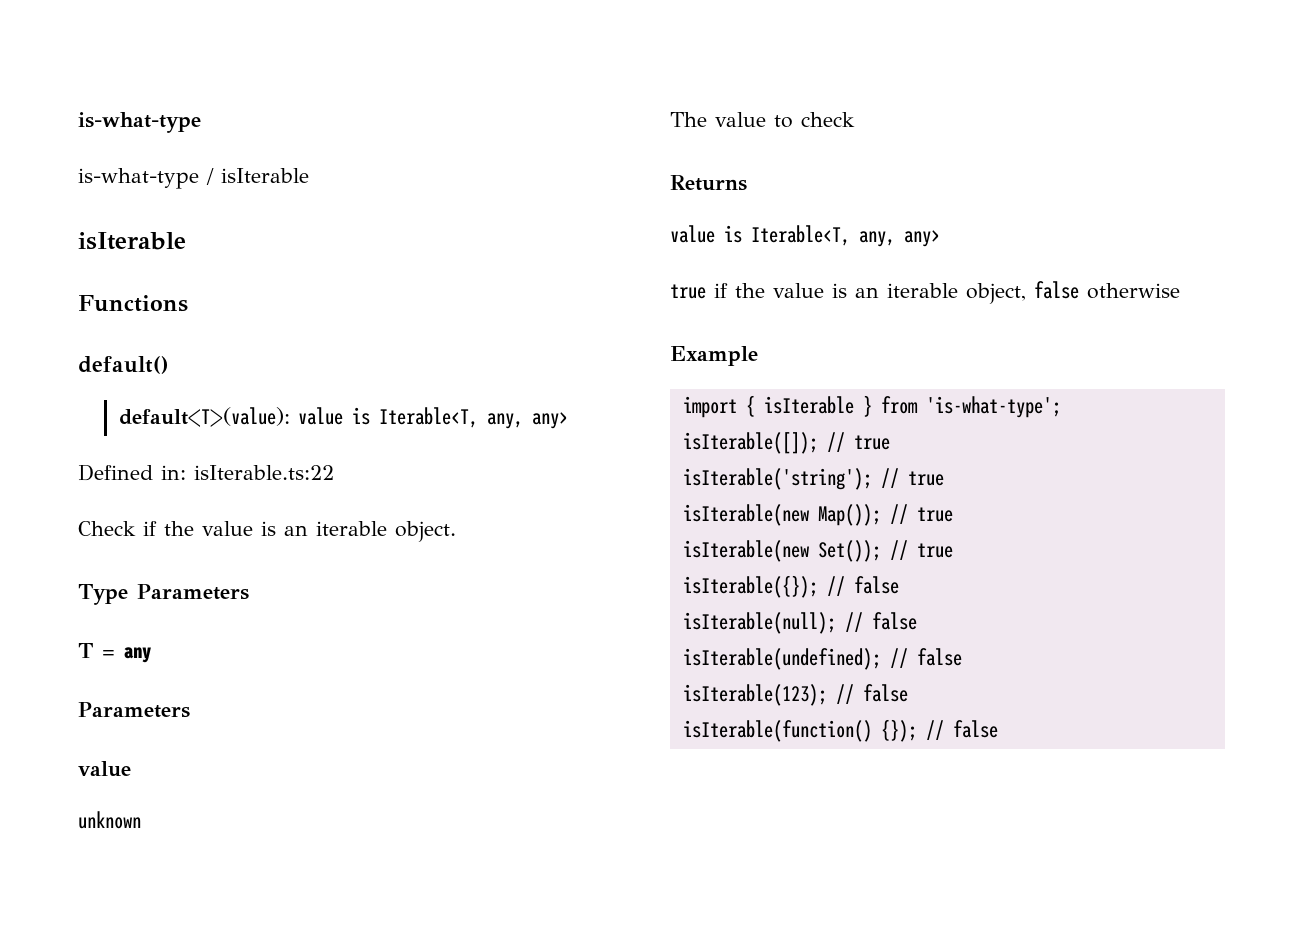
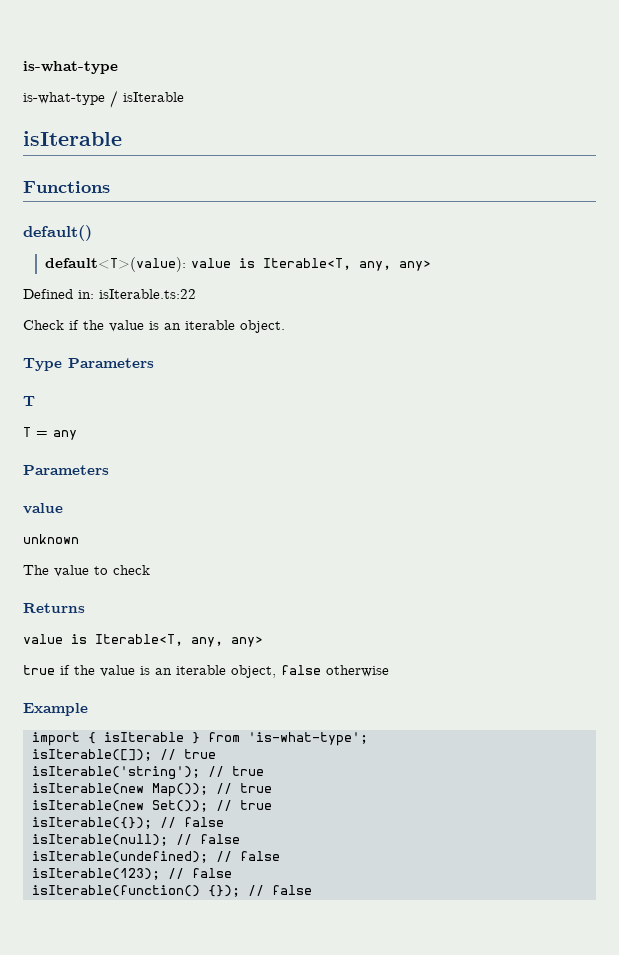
(93, 650) none -> [23,427,31,437] // T

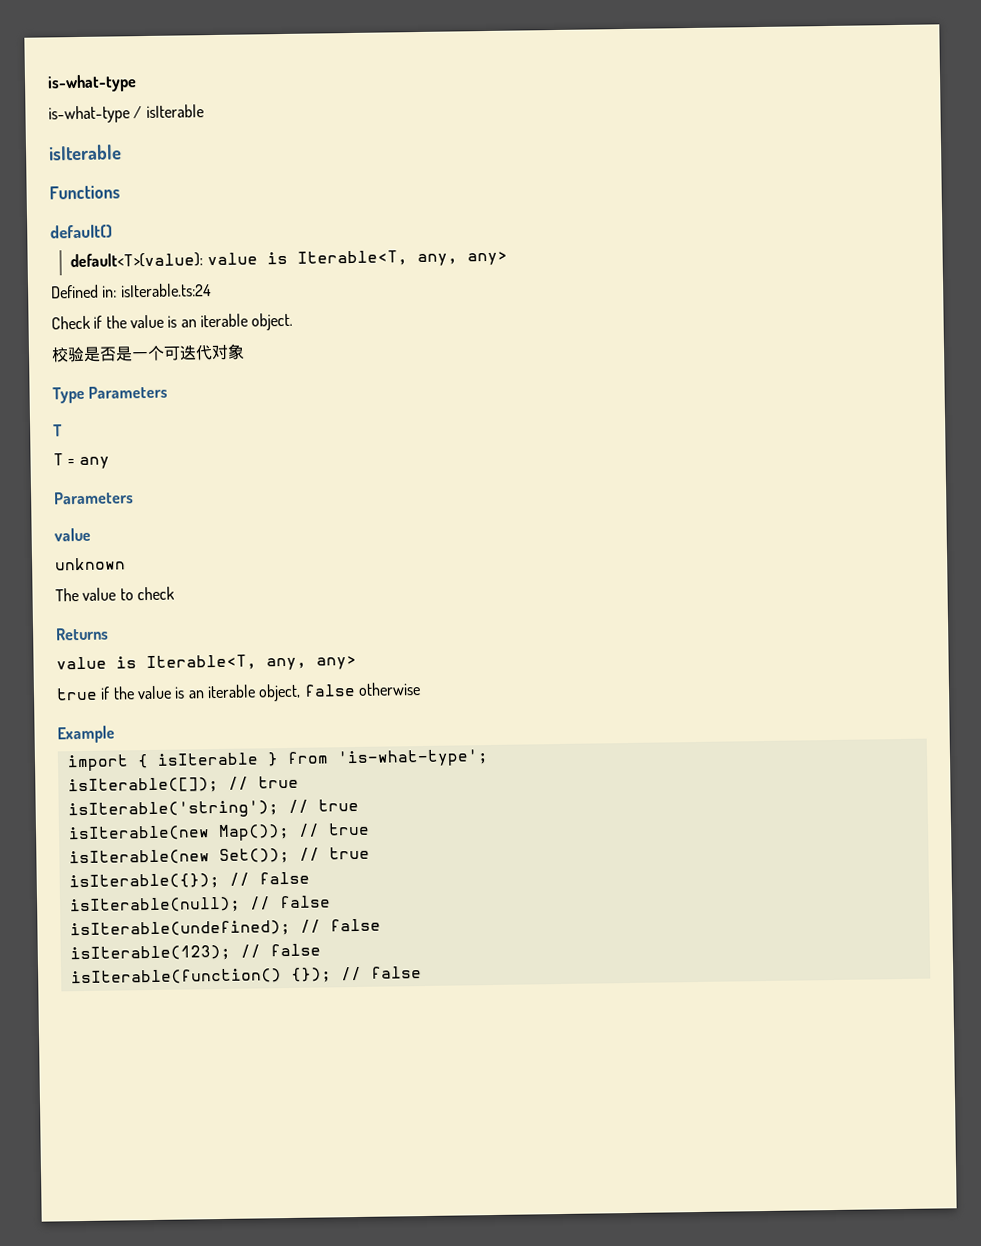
[99,289,196,299] isIterable.ts:22 -> [119,283,212,298] isIterable.ts:24
(285, 326) none -> [51,343,245,363] // 校验是否是一个可迭代对象

